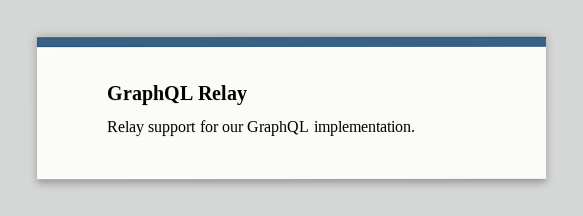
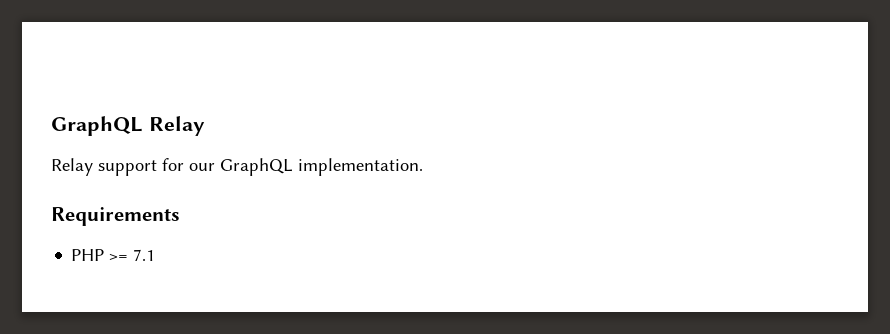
(416, 128) none -> [51,207,180,226] [71,249,156,261] // Requirements // PHP >= 7.1

